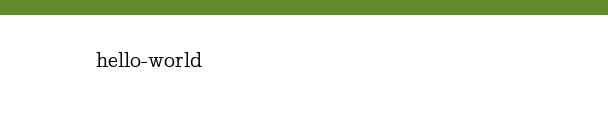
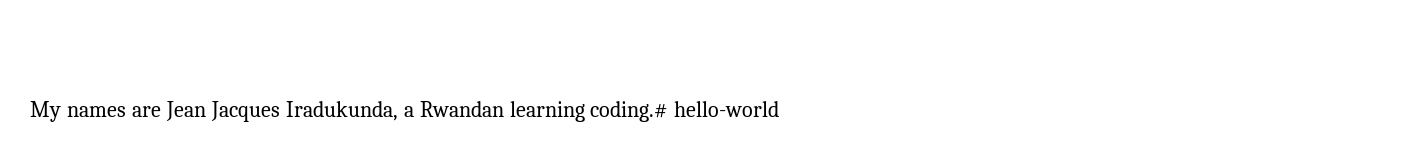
(96, 59) none -> [30,101,669,122] My names are Jean Jacques Iradukunda, a Rwandan learning coding.#

